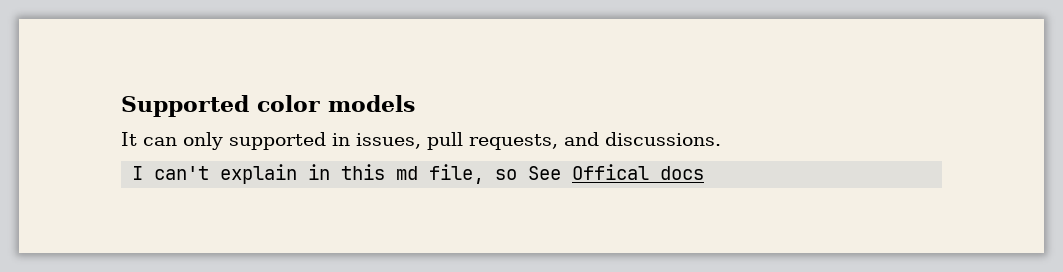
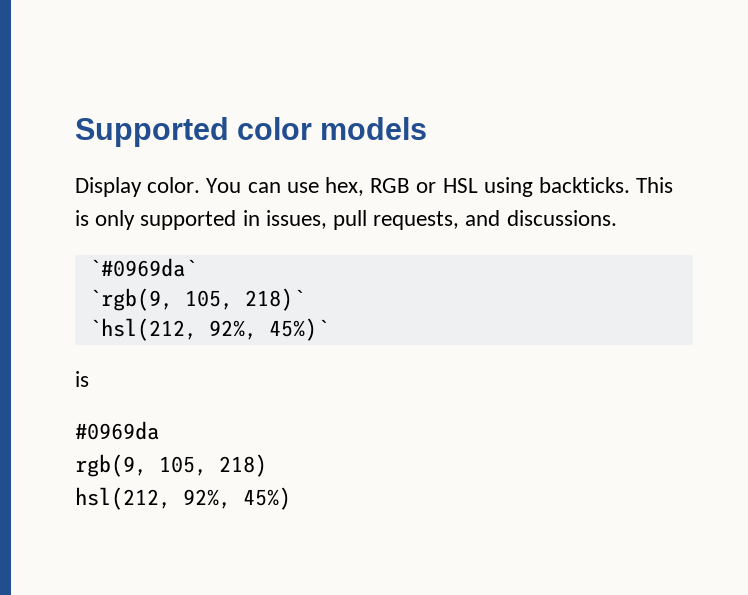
[121,132,177,146] It can -> [75,177,674,197] [75,210,89,226] Display color. You can use hex, RGB or HSL using backticks. This is
[132,164,705,184] I can't explain in this md file, so See Offical docs -> [88,258,197,277] [88,288,305,311] [88,318,329,341] [75,371,89,387] [75,421,159,440] [75,454,267,477] [75,487,291,510] `#0969da` // `rgb(9, 105, 218)` // `hsl(212, 92%, 45%)` // is // #0969da // rgb(9, 105, 218) // hsl(212, 92%, 45%)

